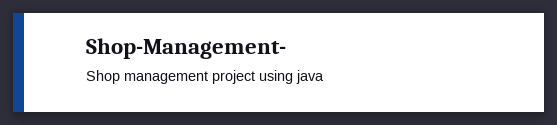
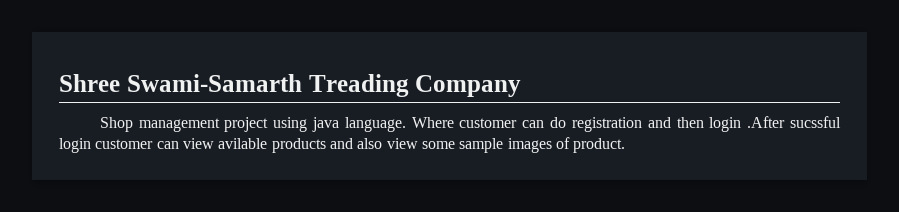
[86,38,286,59] Shop-Management- -> [59,74,522,97] Shree Swami-Samarth Treading Company
(324, 77) none -> [344,116,842,132] [59,137,626,153] language. Where customer can do registration and then login .After sucssful login customer can view avilable products and also view some sample images of product.

